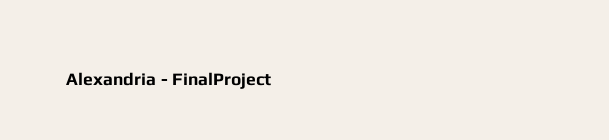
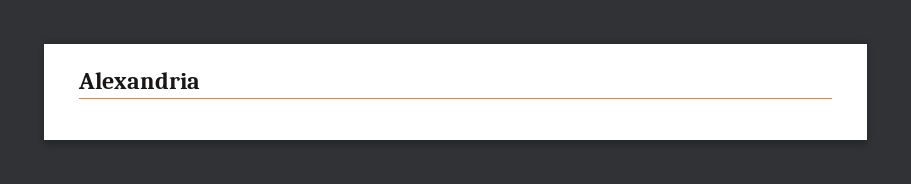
[160,72,272,89] - FinalProject -> (200, 80) none

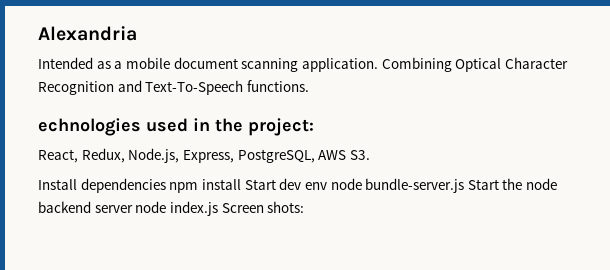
(200, 80) none -> [38,57,568,72] [38,80,309,95] [38,118,314,136] [38,148,370,163] [38,178,558,193] [38,201,305,216] // Intended as a mobile document scanning application. Combining Optical Character Recognition and Text-To-Speech functions. // echnologies used in the project: // React, Redux, Node.js, Express, PostgreSQL, AWS S3. // Install dependencies npm install Start dev env node bundle-server.js Start the node backend server node index.js Screen shots:

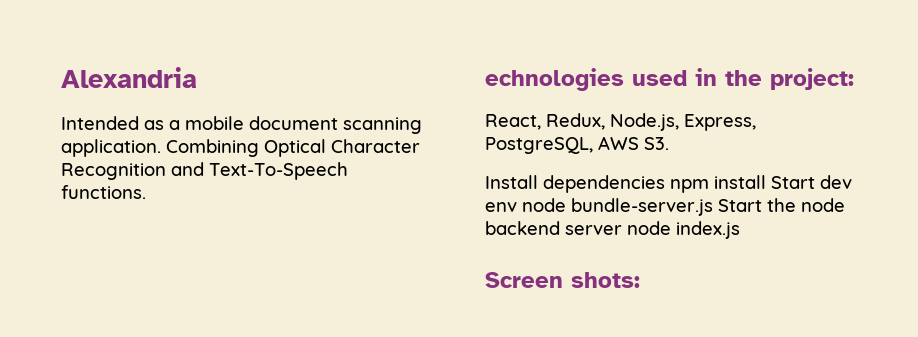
(218, 208) none -> (740, 230) //

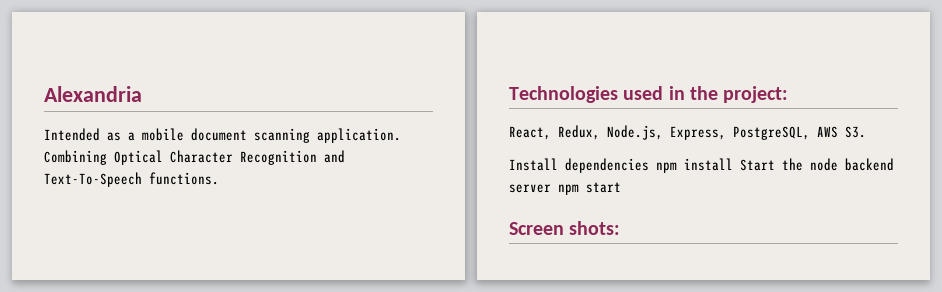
[485,68,624,91] echnologies -> [509,86,618,103] Technologies
[820,175,852,189] [485,198,762,216] dev env node bundle-server.js Start -> (775, 165) none
[627,221,740,239] node index.js -> [558,182,621,195] npm start

